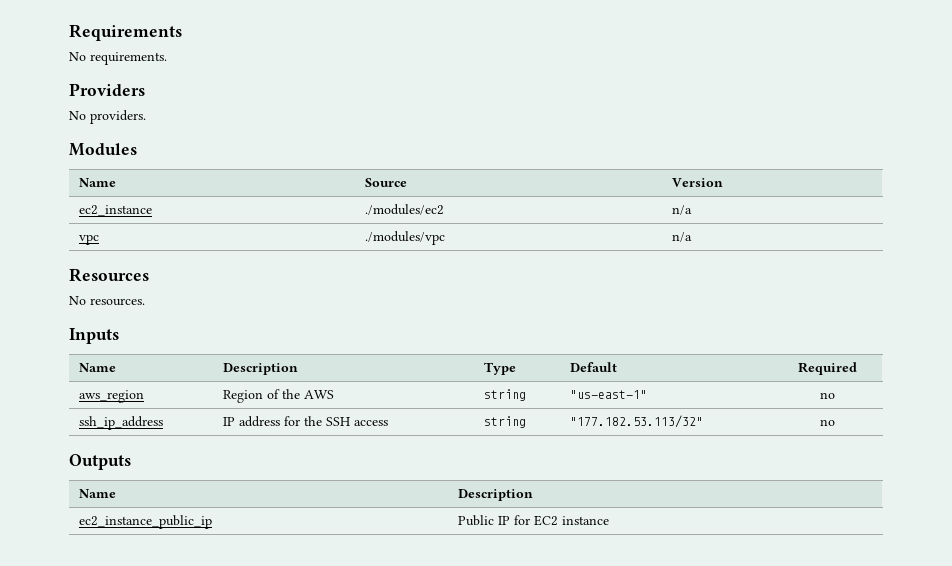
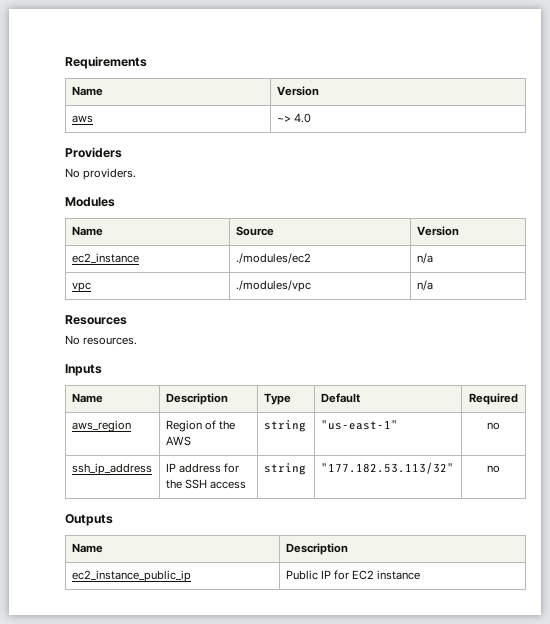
[69,52,167,65] // No requirements. -> [71,86,103,96] [276,86,319,96] [71,115,93,123] [276,113,311,123] // Name | Version // aws | ~> 4.0

